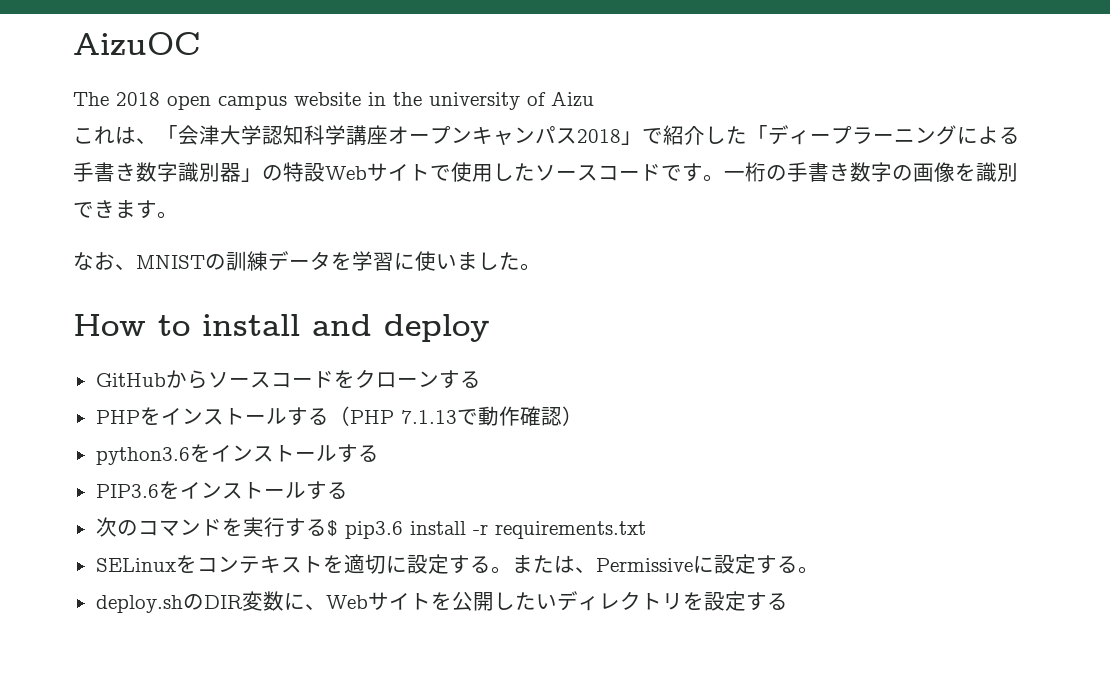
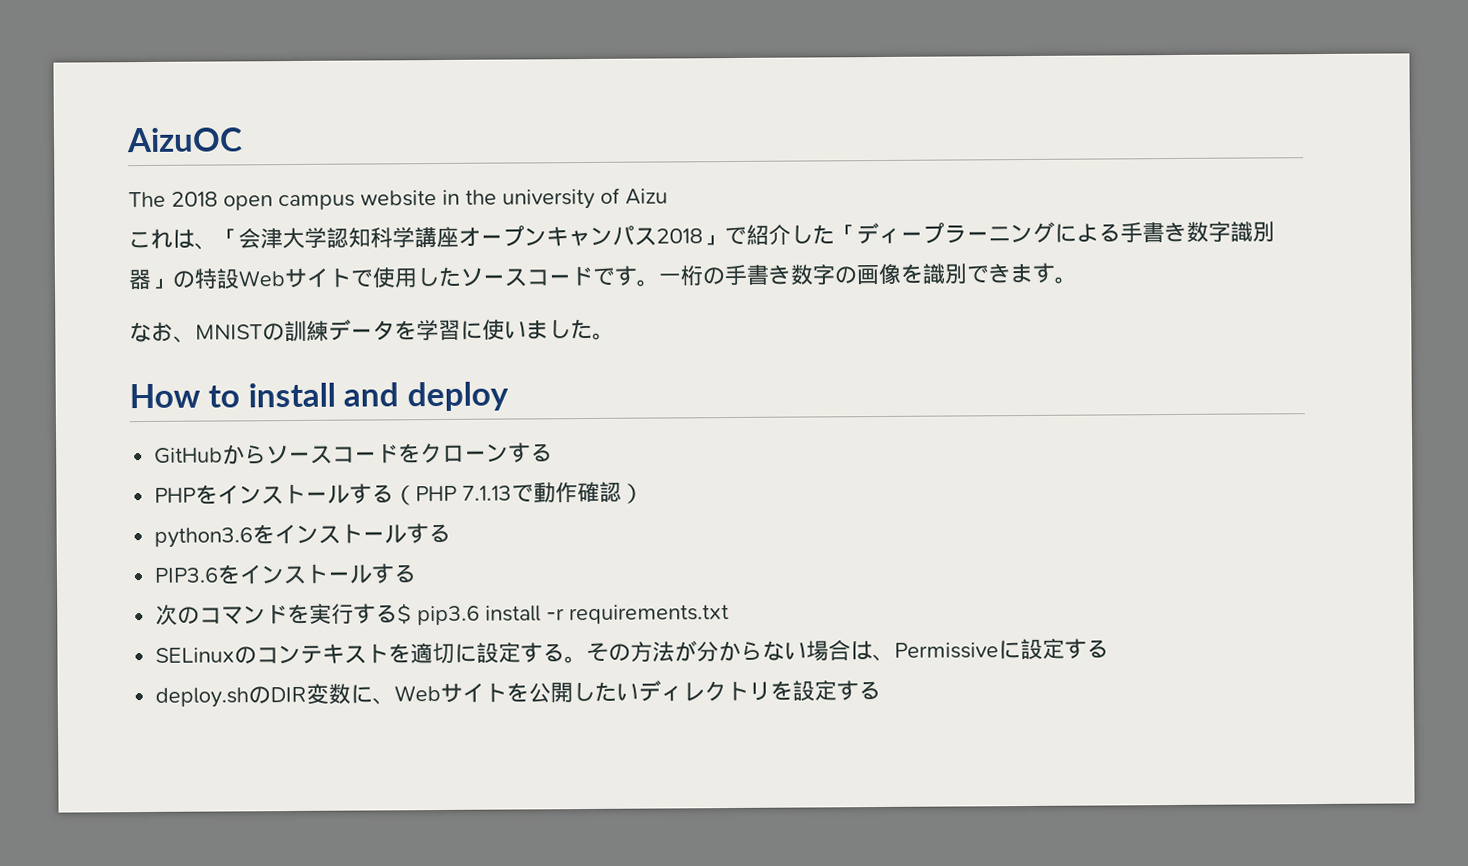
[175,555,197,573] を -> [234,646,258,664] の
[511,555,554,573] また -> [586,639,852,662] その方法が分からない場合
[797,566,819,574] 。 -> (1110, 649) none

